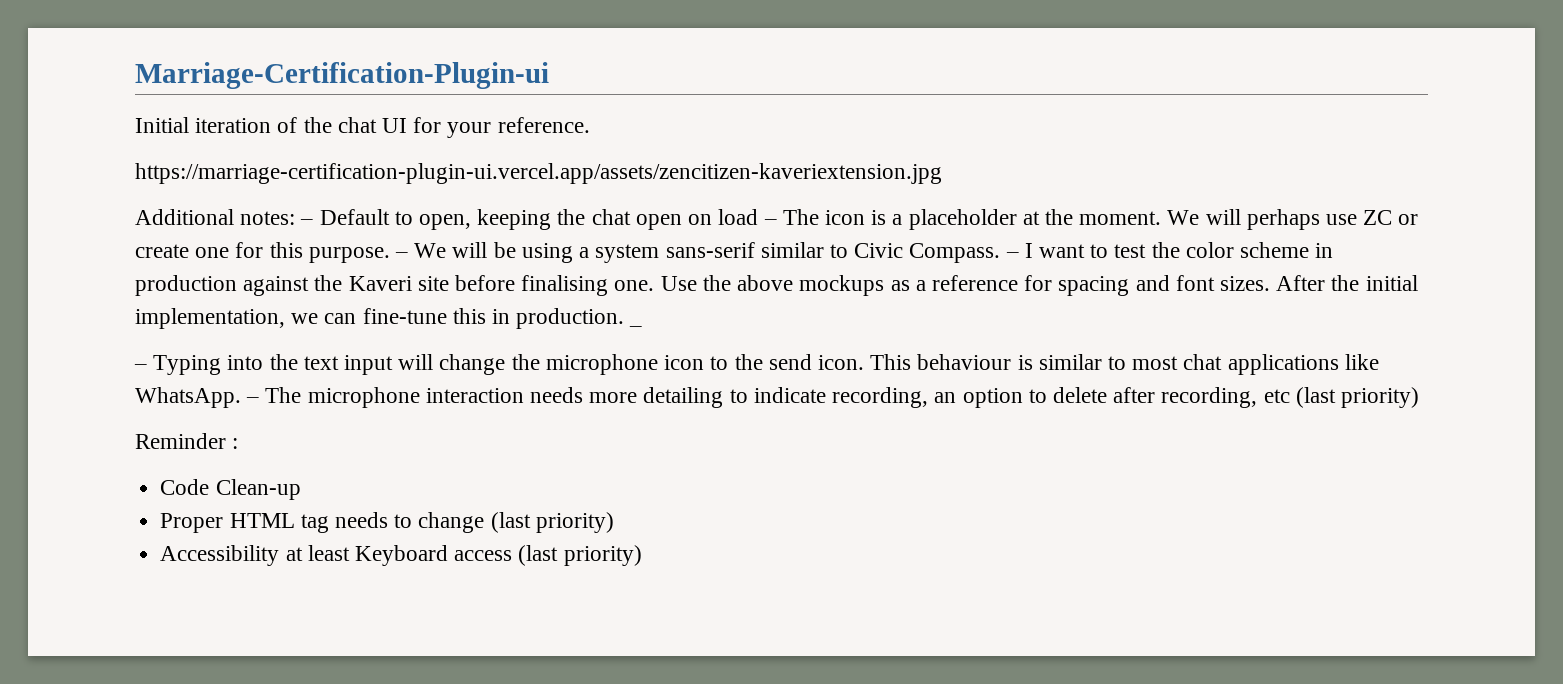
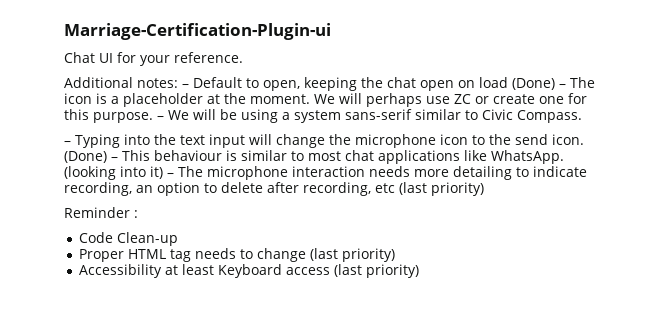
[135,117,377,133] Initial iteration of the chat -> [64,52,95,63] Chat
[135,163,942,184] // https://marriage-certification-plugin-ui.vercel.app/assets/zencitizen-kaveriextension.jpg -> (243, 57) none
(759, 217) none -> [512,78,555,90] (Done)
[1005,242,1334,258] [135,275,1418,296] [135,308,643,329] – I want to test the color scheme in production against the Kaveri site before finalising one. Use the above mockups as a reference for spacing and font sizes. After the initial implementation, we can fine-tune this in production. _ -> (582, 116) none
(864, 362) none -> [64,151,118,163] (Done) –
(241, 397) none -> [64,166,163,180] (looking into it)

